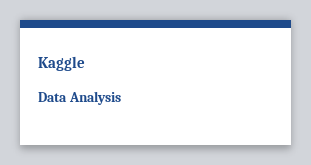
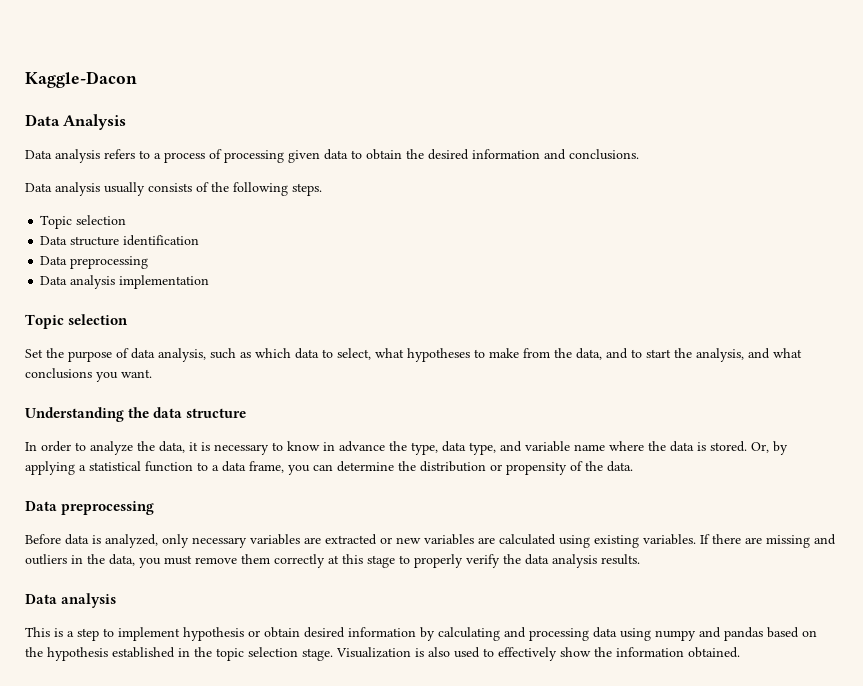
[38,56,85,71] Kaggle -> [25,71,137,88] Kaggle-Dacon
(121, 98) none -> [25,149,639,163] [25,182,322,196] [40,215,127,229] [40,235,200,246] [40,256,149,269] [40,275,210,289] [25,314,129,329] [25,348,802,362] [25,368,152,382] [25,407,247,422] [25,441,788,455] [25,461,633,475] [25,501,155,515] [25,534,836,548] [25,554,640,568] [25,593,117,608] [25,627,817,641] [25,647,740,661] // Data analysis refers to a process of processing given data to obtain the desired information and conclusions. // Data analysis usually consists of the following steps. // Topic selection // Data structure identification // Data preprocessing // Data analysis implementation // Topic selection // Set the purpose of data analysis, such as which data to select, what hypotheses to make from the data, and to start the analysis, and what conclusions you want. // Understanding the data structure // In order to analyze the data, it is necessary to know in advance the type, data type, and variable name where the data is stored. Or, by applying a statistical function to a data frame, you can determine the distribution or propensity of the data. // Data preprocessing // Before data is analyzed, only necessary variables are extracted or new variables are calculated using existing variables. If there are missing and outliers in the data, you must remove them correctly at this stage to properly verify the data analysis results. // Data analysis // This is a step to implement hypothesis or obtain desired information by calculating and processing data using numpy and pandas based on the hypothesis established in the topic selection stage. Visualization is also used to effectively show the information obtained.

